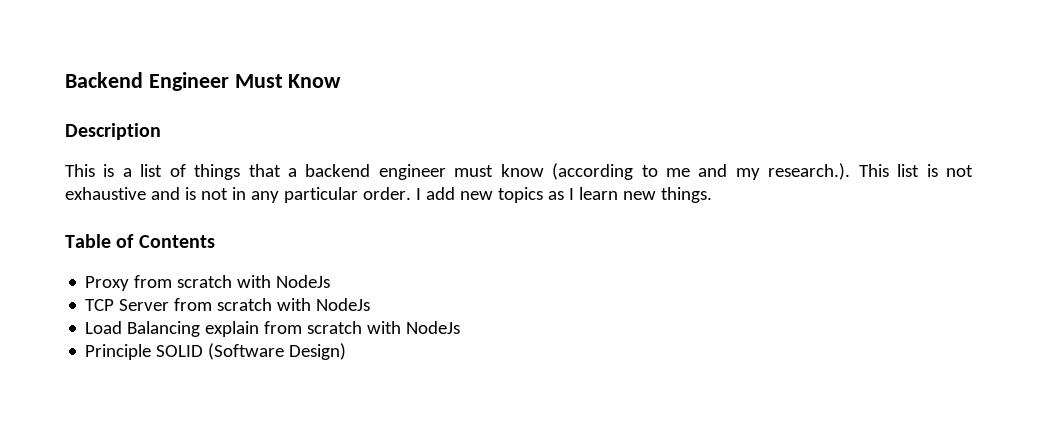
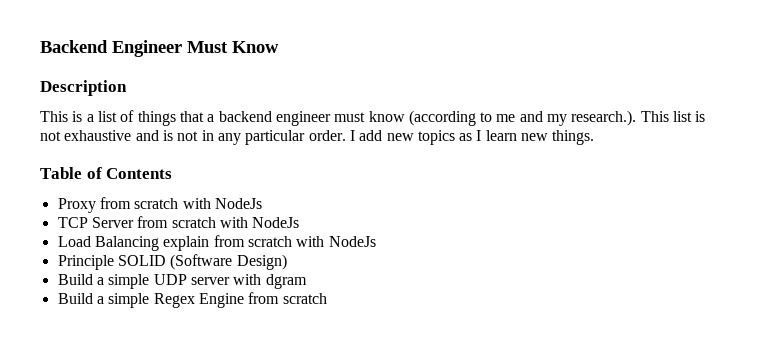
(347, 351) none -> [57,274,307,289] [57,292,327,308] // Build a simple UDP server with dgram // Build a simple Regex Engine from scratch

